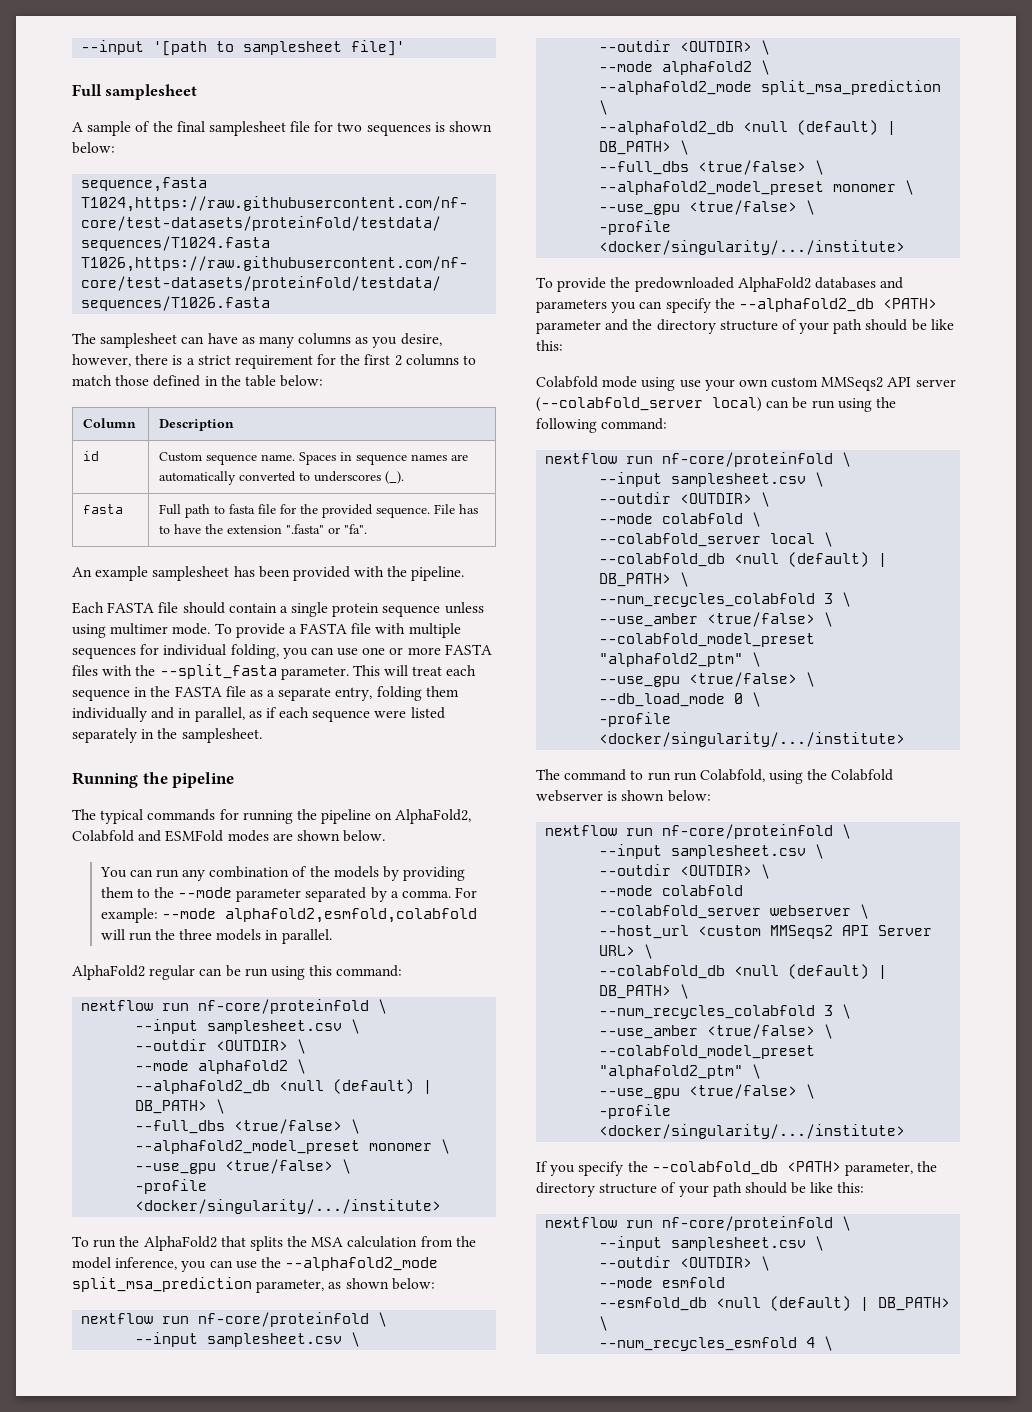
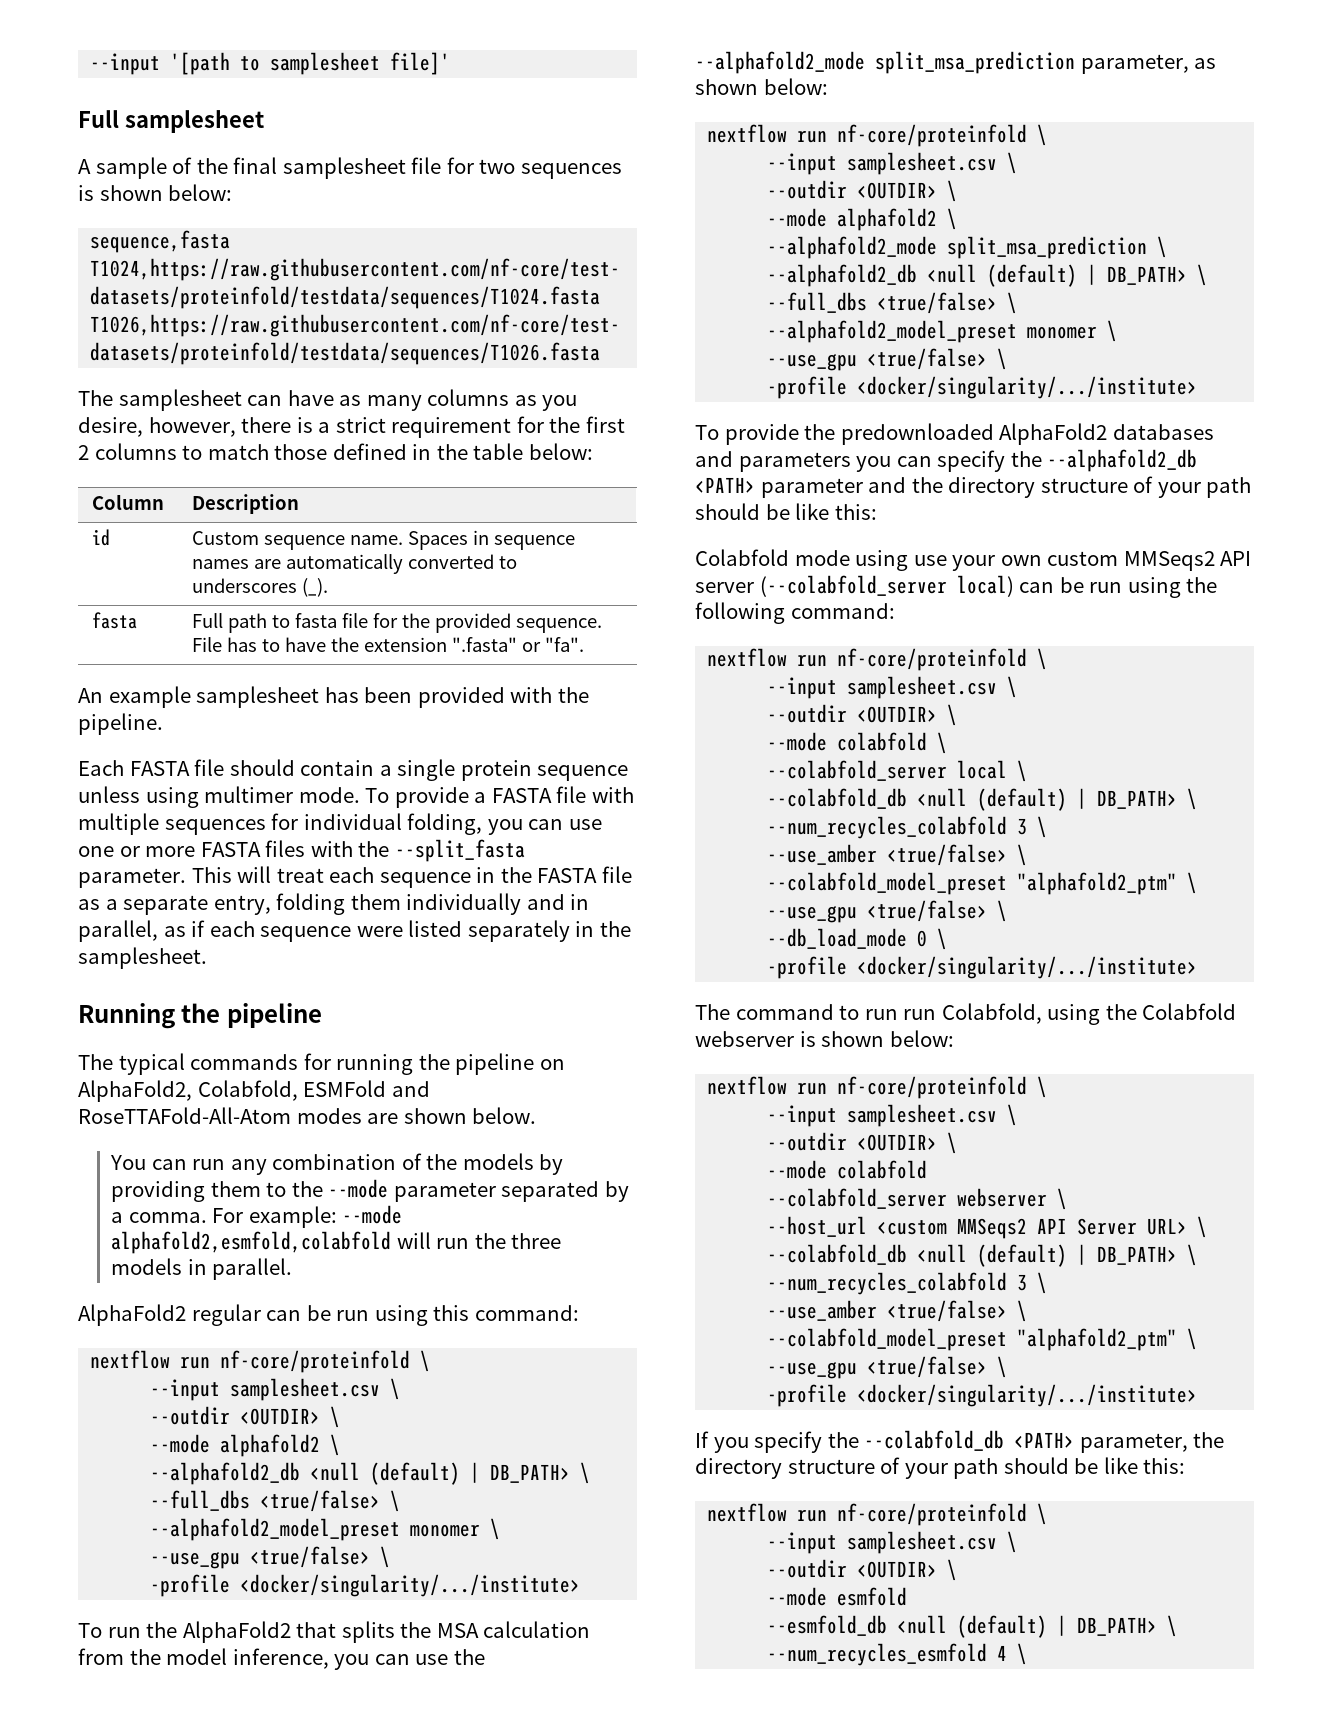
[72,830,224,842] Colabfold and ESMFold -> [197,1080,430,1101] [78,1107,291,1124] Colabfold, ESMFold and RoseTTAFold-All-Atom

